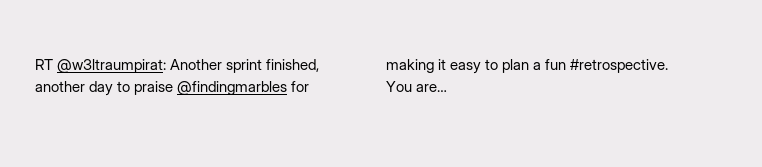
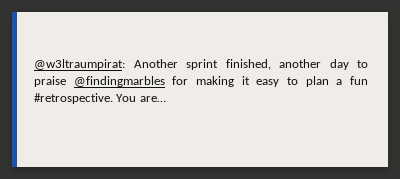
[35,59,53,70] RT -> (34, 64) none

